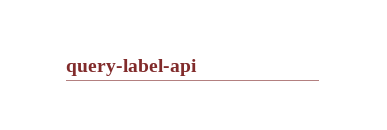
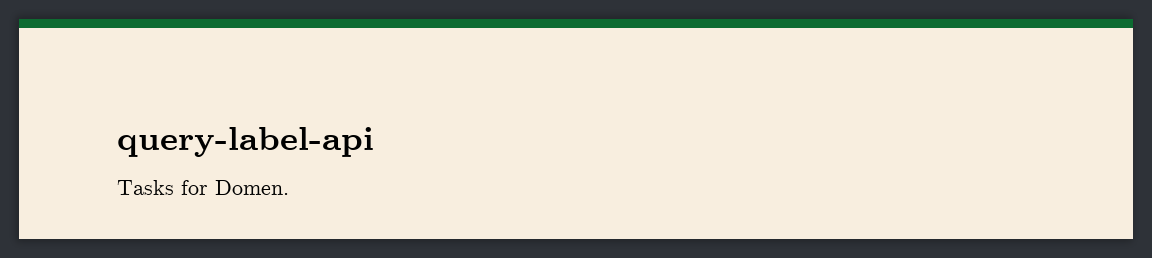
(197, 67) none -> [117,180,289,195] // Tasks for Domen.

